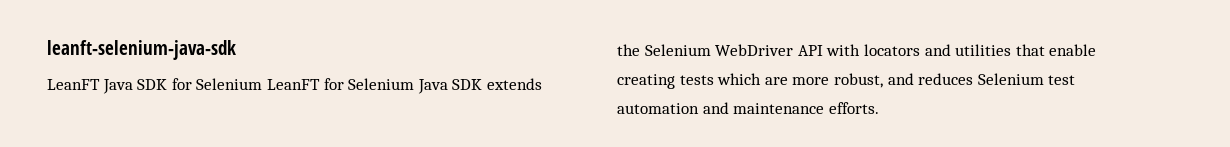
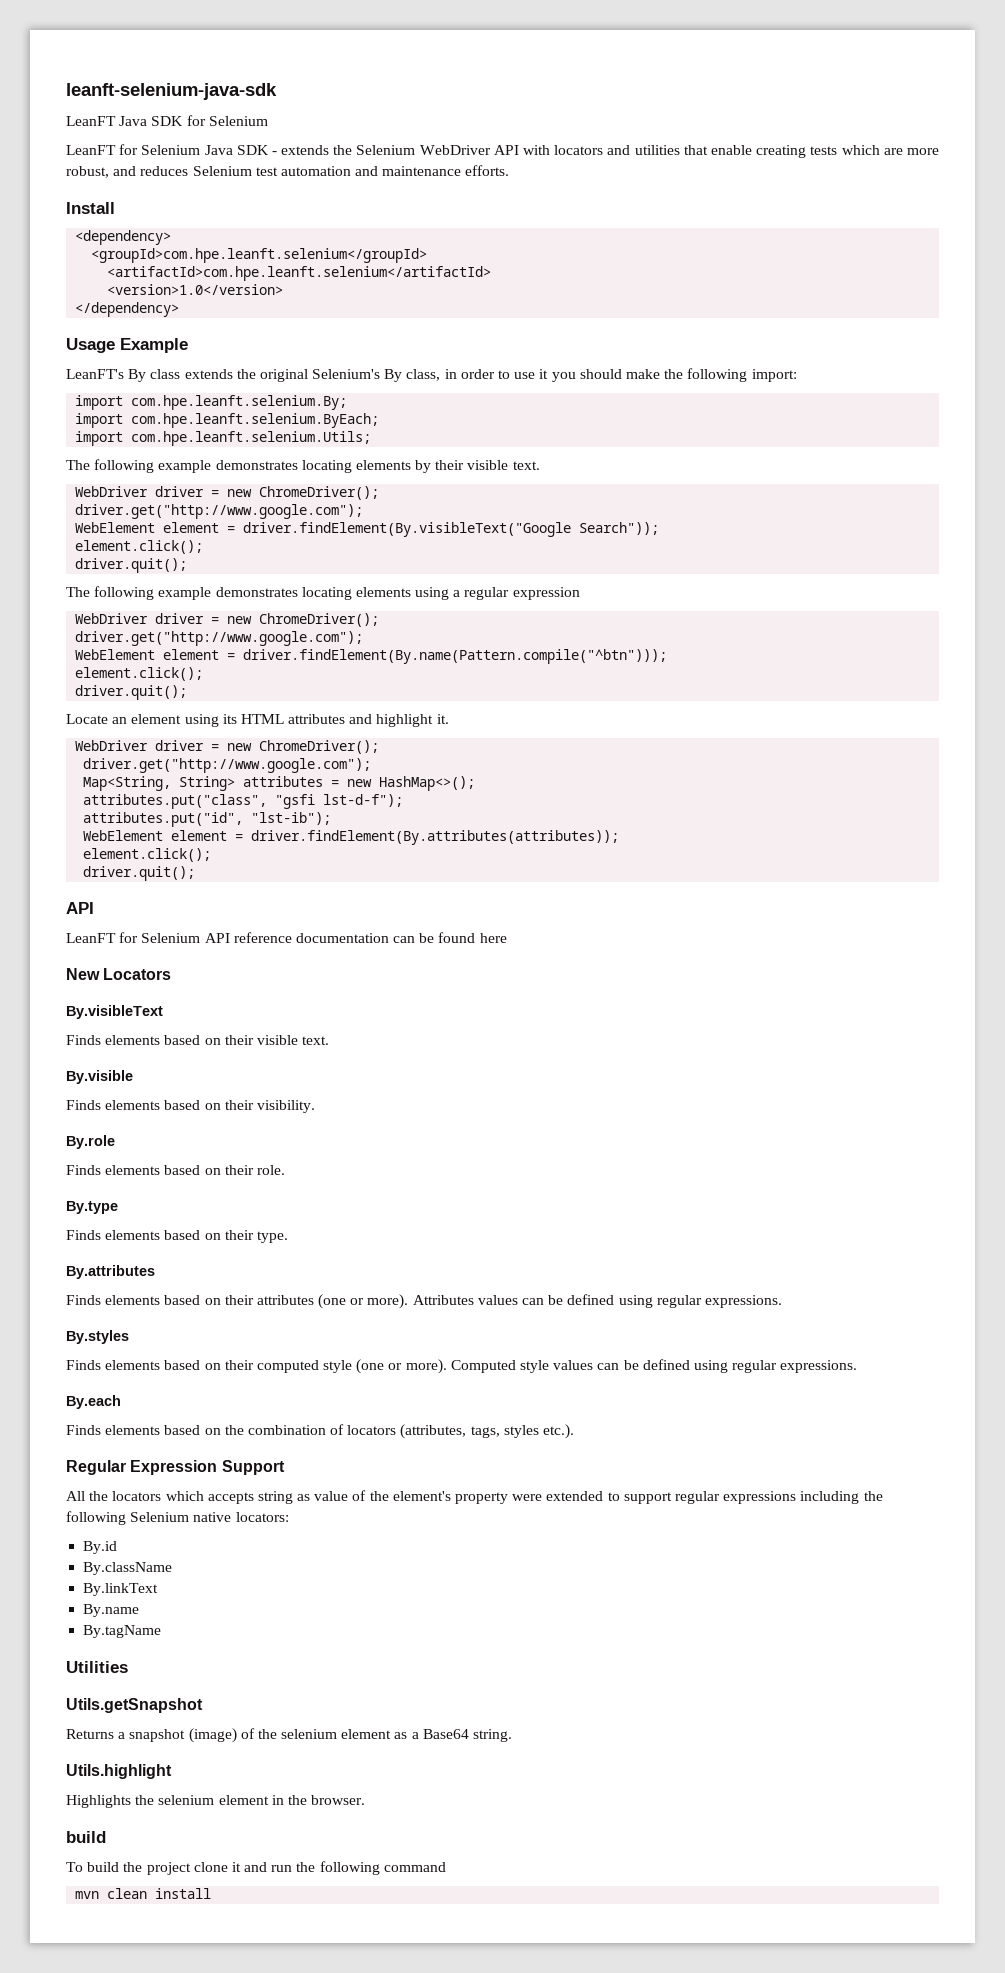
(263, 84) none -> (268, 121) //
(483, 84) none -> [271,151,277,155] -
(879, 108) none -> [66,202,115,214] [75,230,172,245] [91,248,428,263] [107,266,492,281] [107,284,284,295] [75,302,180,317] [66,338,188,353] [66,368,797,382] [75,395,348,410] [75,413,380,428] [75,431,372,446] [66,459,540,473] [75,486,380,500] [75,504,364,519] [75,522,660,537] [75,540,204,554] [75,558,188,573] [66,586,580,600] [75,613,380,627] [75,631,364,646] [75,649,668,664] [75,667,204,681] [75,685,188,700] [66,714,449,727] [75,740,380,754] [83,758,372,773] [83,776,476,791] [83,794,404,809] [83,812,332,827] [83,830,620,845] [83,848,212,862] [83,866,196,881] [66,902,94,914] [66,932,507,943] [66,968,172,980] [66,1005,163,1019] [66,1035,330,1045] [66,1070,133,1084] [66,1100,315,1113] [66,1135,115,1149] [66,1165,285,1175] [66,1201,118,1214] [66,1230,288,1243] [66,1265,155,1279] [66,1294,782,1309] [66,1330,129,1344] [66,1359,858,1374] [66,1395,121,1409] [66,1424,575,1439] [66,1460,285,1475] [66,1490,883,1504] [66,1511,289,1525] [83,1541,118,1554] [83,1562,173,1575] [83,1583,159,1596] [83,1604,140,1617] [83,1625,162,1638] [66,1661,128,1673] [66,1698,203,1713] [66,1728,513,1743] [66,1764,172,1779] [66,1795,366,1808] [66,1831,106,1843] [66,1861,446,1875] [75,1888,212,1899] // Install // <dependency> // <groupId>com.hpe.leanft.selenium</groupId> // <artifactId>com.hpe.leanft.selenium</artifactId> // <version>1.0</version> // </dependency> // Usage Example // LeanFT's By class extends the original Selenium's By class, in order to use it you should make the following import: // import com.hpe.leanft.selenium.By; // import com.hpe.leanft.selenium.ByEach; // import com.hpe.leanft.selenium.Utils; // The following example demonstrates locating elements by their visible text. // WebDriver driver = new ChromeDriver(); // driver.get("http://www.google.com"); // WebElement element = driver.findElement(By.visibleText("Google Search")); // element.click(); // driver.quit(); // The following example demonstrates locating elements using a regular expression // WebDriver driver = new ChromeDriver(); // driver.get("http://www.google.com"); // WebElement element = driver.findElement(By.name(Pattern.compile("^btn"))); // element.click(); // driver.quit(); // Locate an element using its HTML attributes and highlight it. // WebDriver driver = new ChromeDriver(); // driver.get("http://www.google.com"); // Map<String, String> attributes = new HashMap<>(); // attributes.put("class", "gsfi lst-d-f"); // attributes.put("id", "lst-ib"); // WebElement element = driver.findElement(By.attributes(attributes)); // element.click(); // driver.quit(); // API // LeanFT for Selenium API reference documentation can be found here // New Locators // By.visibleText // Finds elements based on their visible text. // By.visible // Finds elements based on their visibility. // By.role // Finds elements based on their role. // By.type // Finds elements based on their type. // By.attributes // Finds elements based on their attributes (one or more). Attributes values can be defined using regular expressions. // By.styles // Finds elements based on their computed style (one or more). Computed style values can be defined using regular expressions. // By.each // Finds elements based on the combination of locators (attributes, tags, styles etc.). // Regular Expression Support // All the locators which accepts string as value of the element's property were extended to support regular expressions including the following Selenium native locators: // By.id // By.className // By.linkText // By.name // By.tagName // Utilities // Utils.getSnapshot // Returns a snapshot (image) of the selenium element as a Base64 string. // Utils.highlight // Highlights the selenium element in the browser. // build // To build the project clone it and run the following command // mvn clean install

